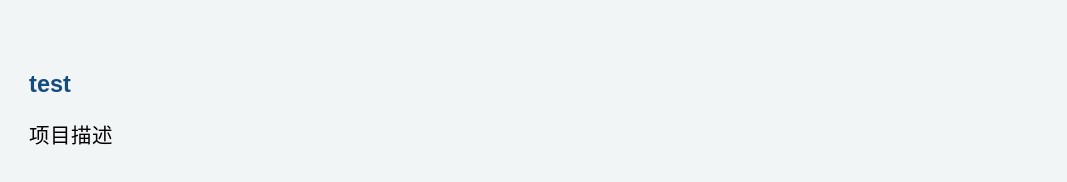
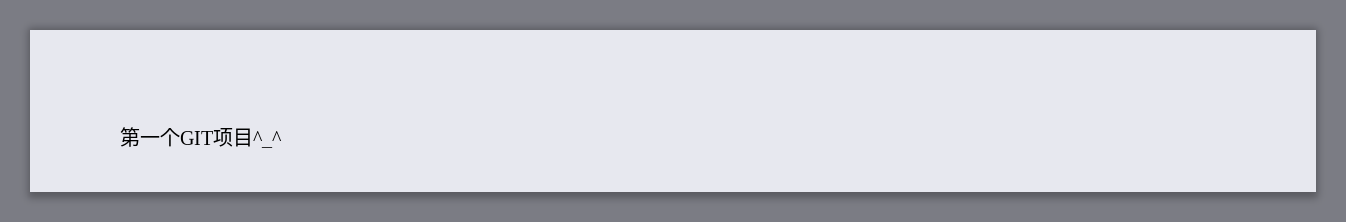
[29,76,71,92] [29,125,113,145] test // 项目描述 -> [120,127,282,148] 第一个GIT项目^_^

